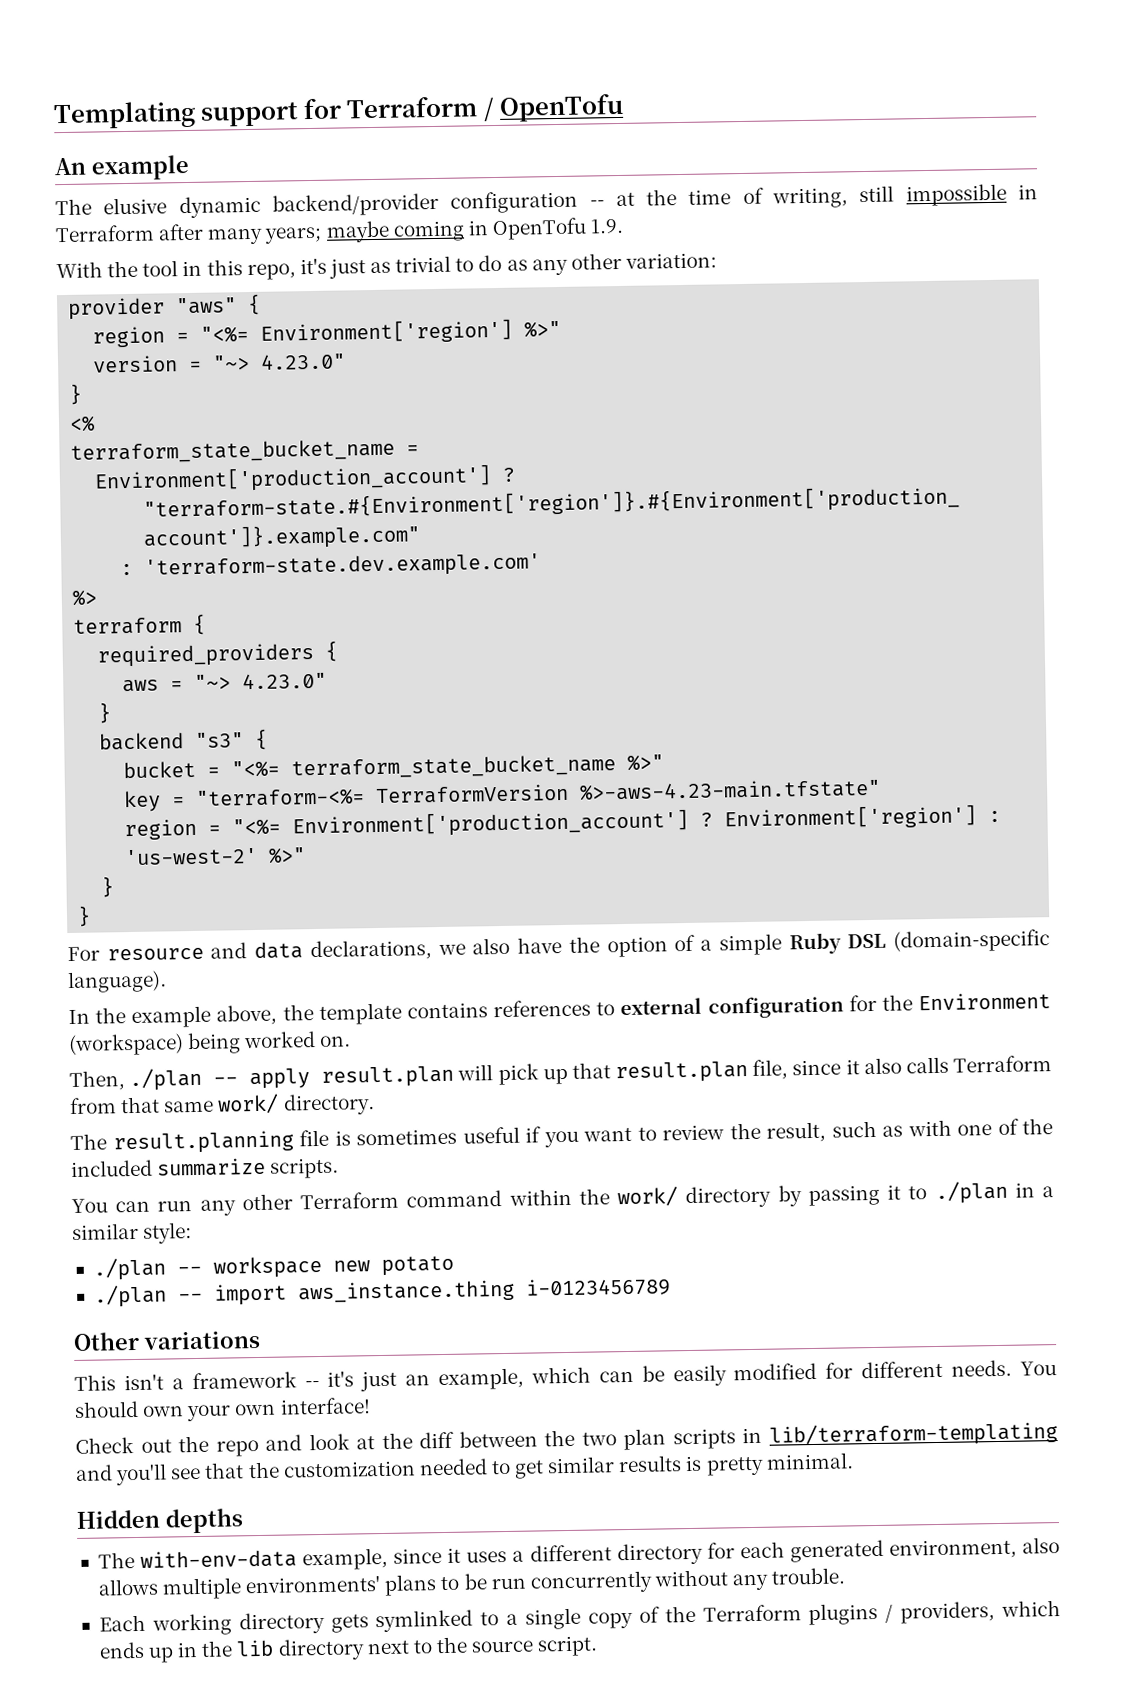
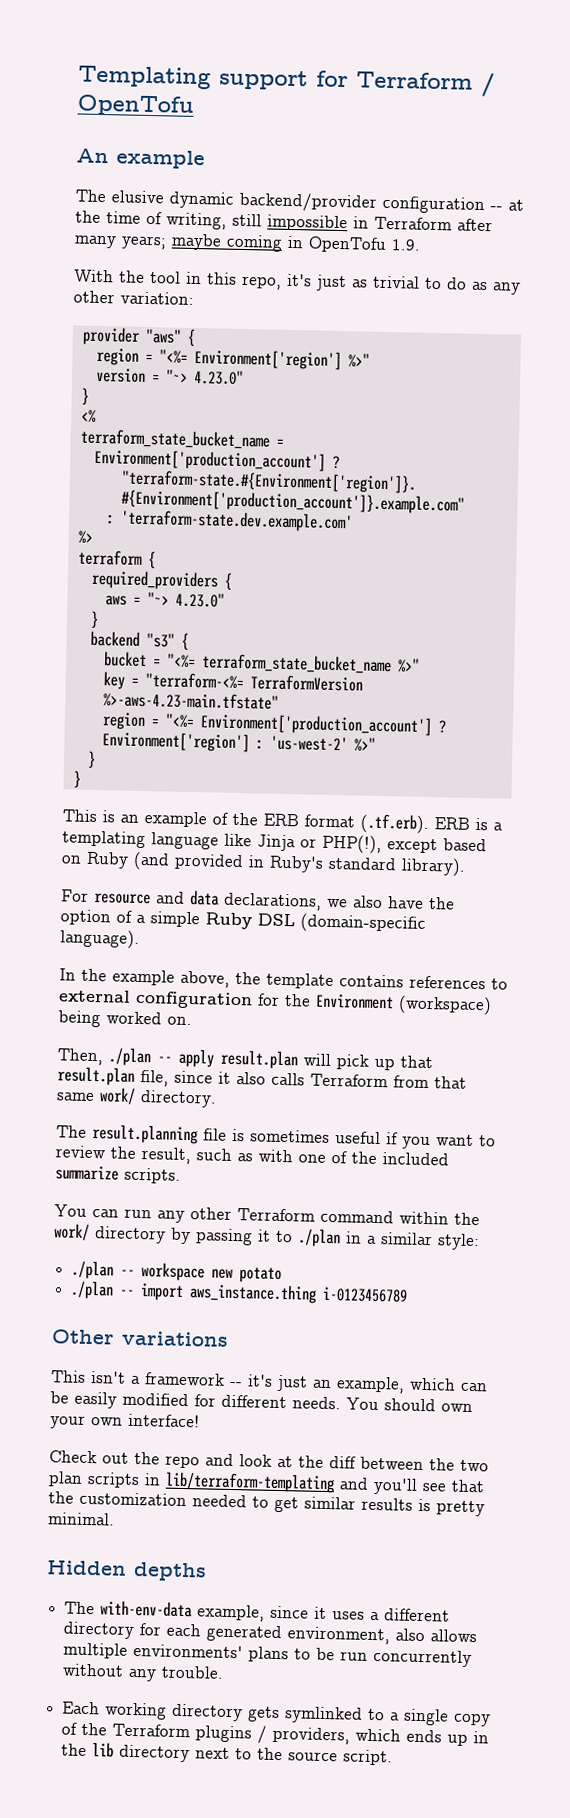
(92, 916) none -> [62,809,503,834] [62,830,487,855] [61,851,466,877] // This is an example of the ERB format (.tf.erb). ERB is a templating language like Jinja or PHP(!), except based on Ruby (and provided in Ruby's standard library).

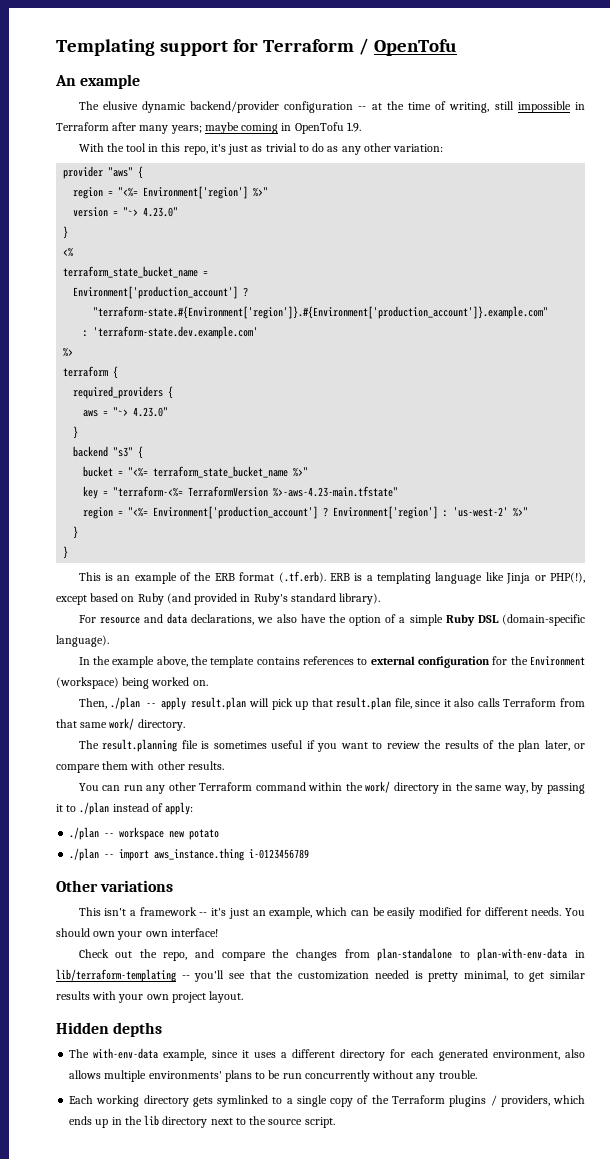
[141,1147,449,1166] [55,1165,181,1184] result, such as with one of the included summarize scripts. -> [444,740,585,752] [56,761,224,773] results of the plan later, or compare them with other results.
(166, 1235) none -> [442,782,528,794] in the same way,
[346,1231,480,1251] in a similar style: -> [112,802,194,815] instead of apply:
[165,1453,489,1472] [48,1471,140,1489] repo and look at the diff between the two plan scripts -> [163,948,568,961] repo, and compare the changes from plan-standalone to plan-with-env-data
[339,1477,369,1490] and -> [181,975,190,979] --
(247, 1501) none -> [414,970,508,982] is pretty minimal,
[418,1498,485,1517] [48,1512,115,1526] is pretty minimal. -> [92,991,244,1003] with your own project layout.

